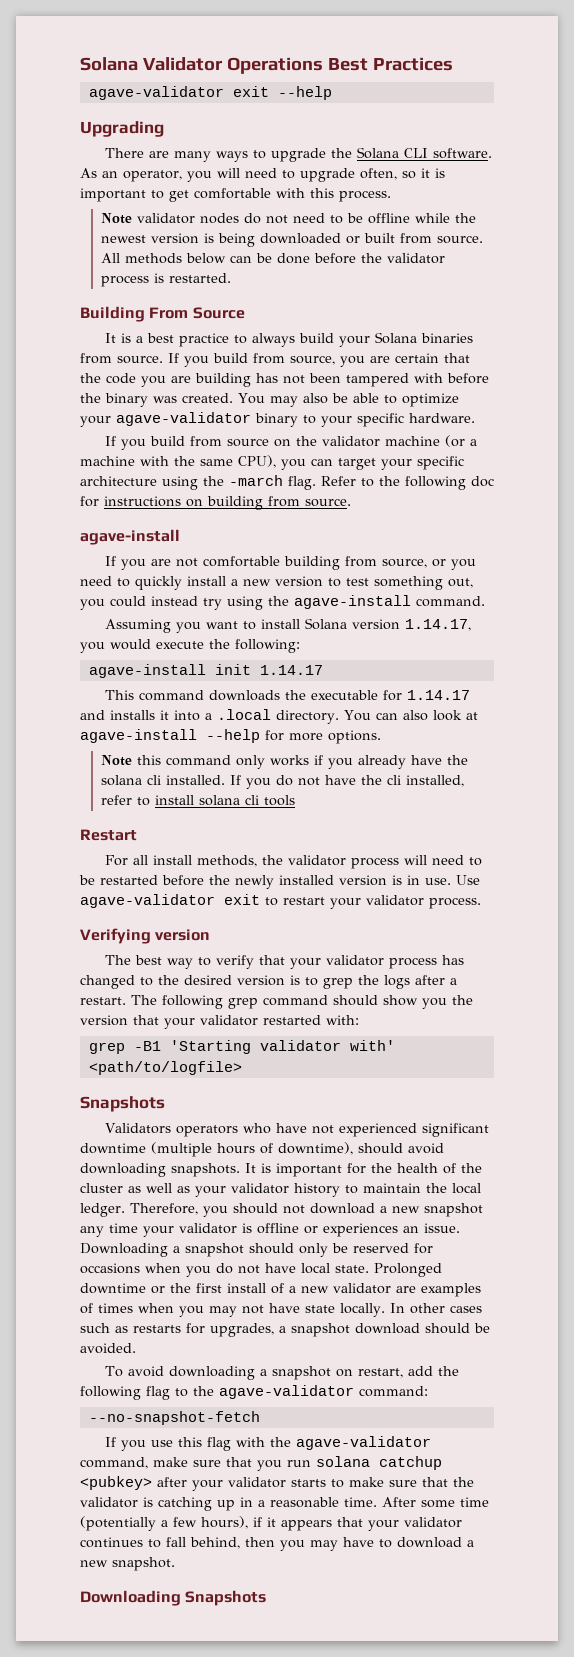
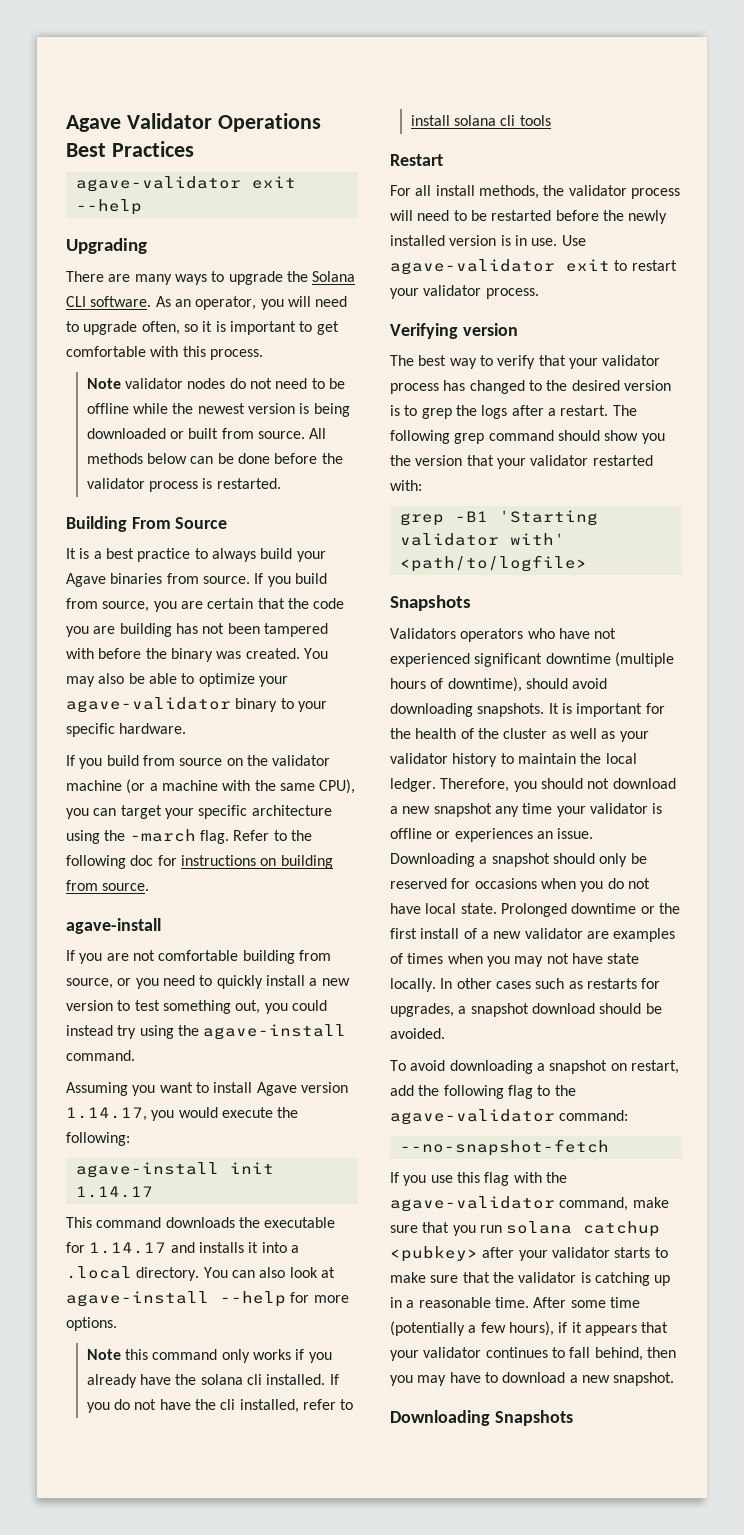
[80,57,138,71] Solana -> [66,115,121,132] Agave
[374,332,417,344] Solana -> [66,573,106,587] Agave
[304,618,347,630] Solana -> [256,1082,297,1096] Agave

